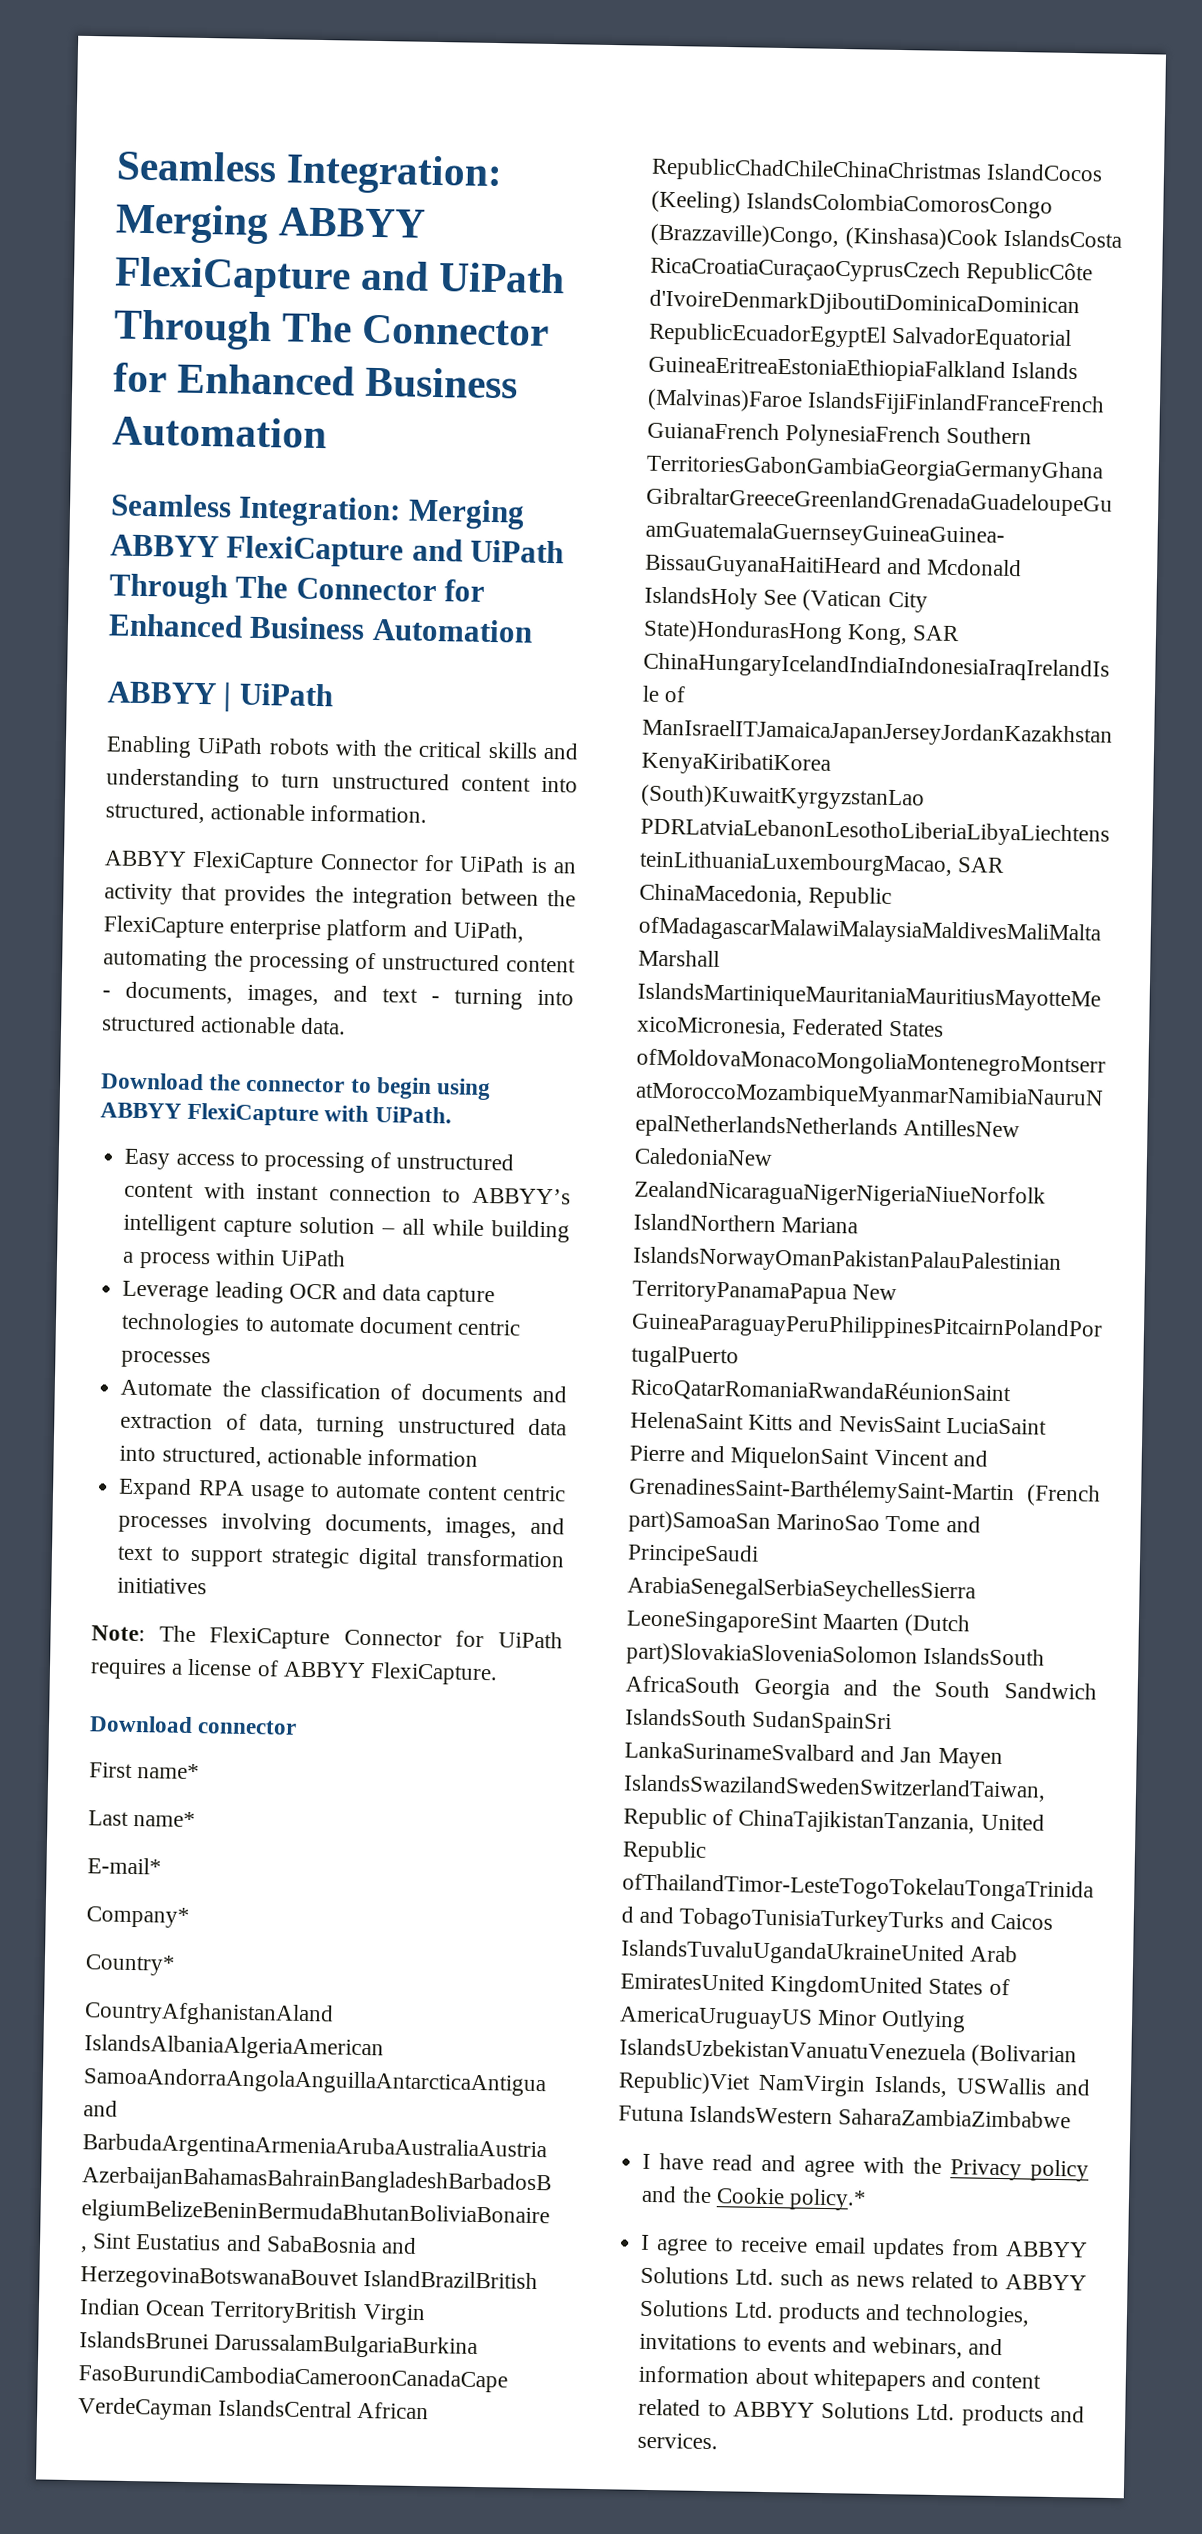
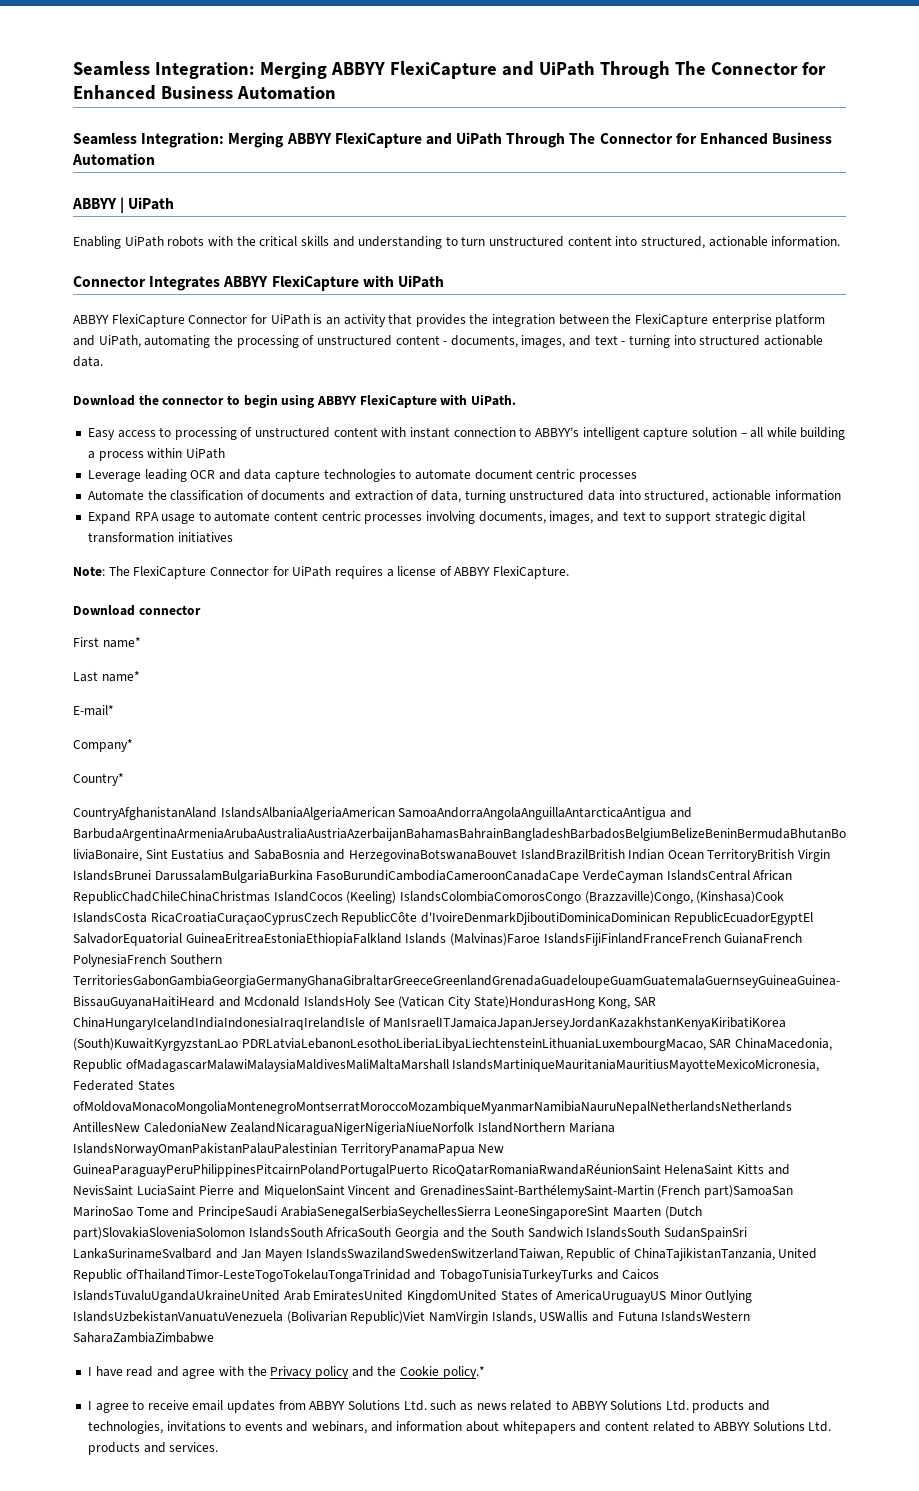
(428, 813) none -> [73,275,444,291] // Connector Integrates ABBYY FlexiCapture with UiPath

